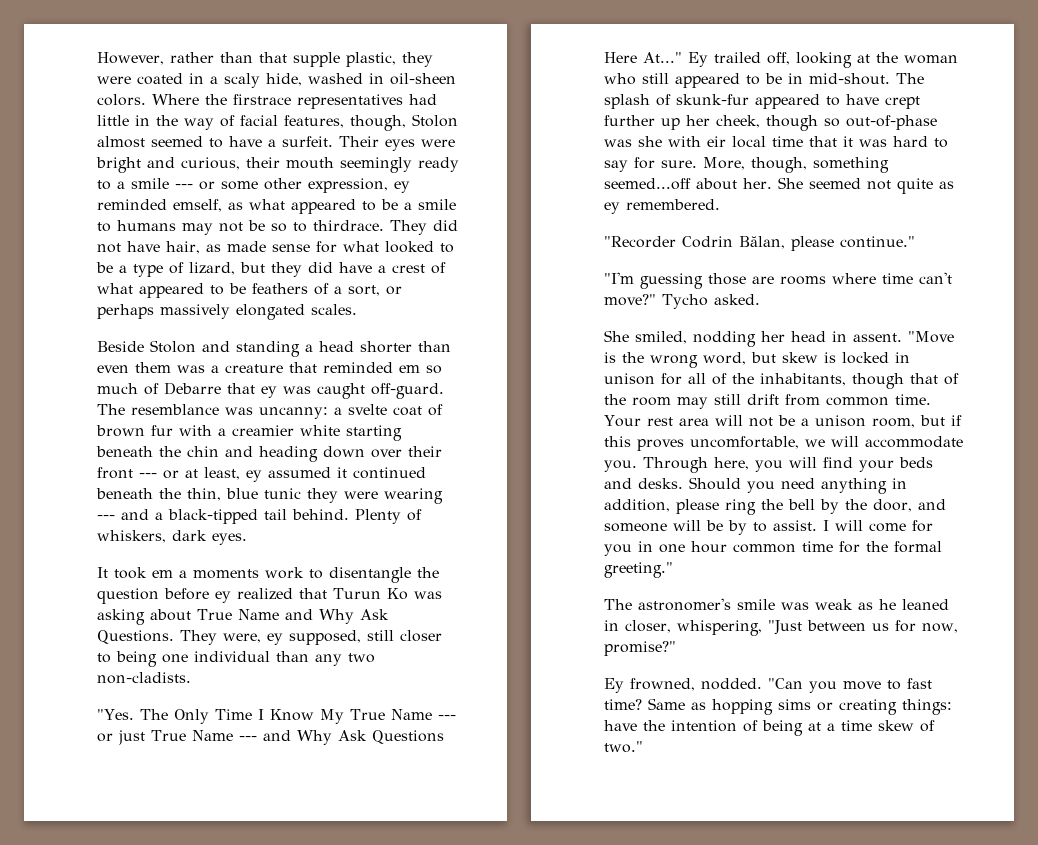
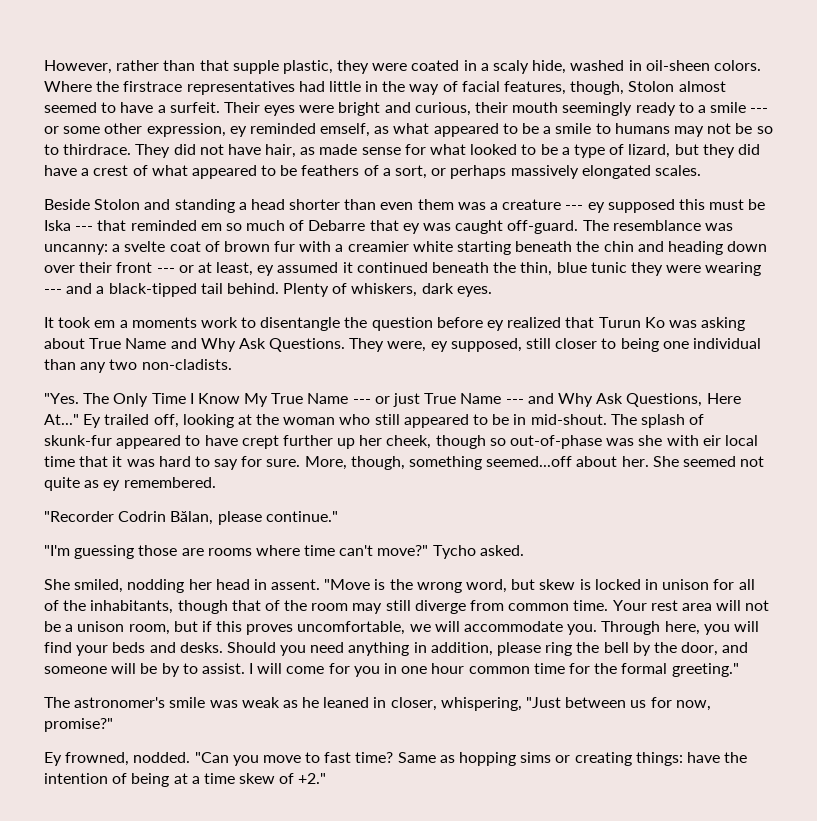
(283, 368) none -> [565,199,766,213] [44,220,94,231] --- ey supposed this must be Iska ---
[371,730,444,744] Questions -> [626,393,703,407] Questions,
[747,394,779,405] drift -> [414,600,466,614] diverge
[604,741,643,753] two." -> [298,773,327,784] +2."

